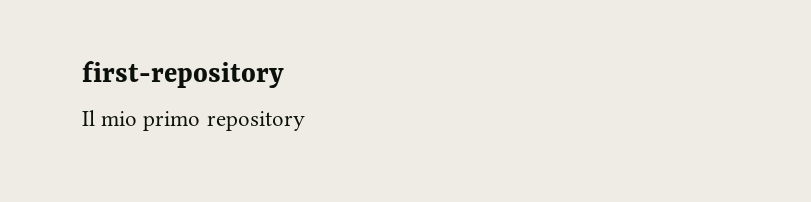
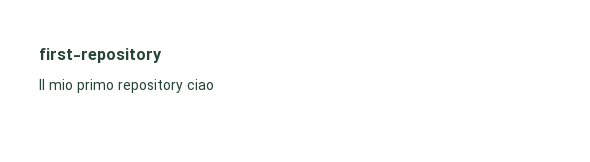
(305, 121) none -> [187,79,214,90] ciao

